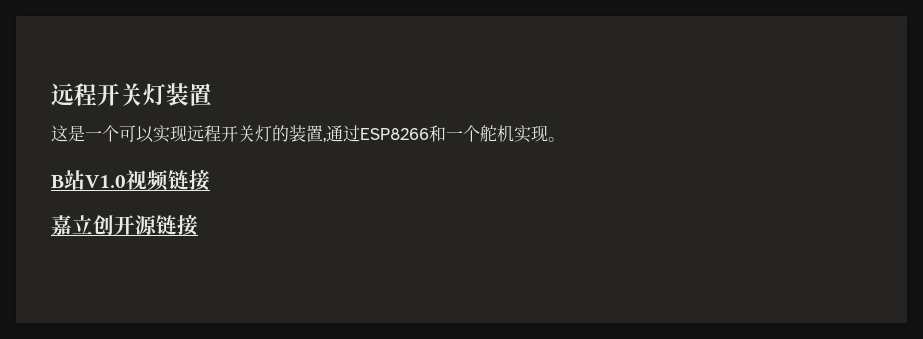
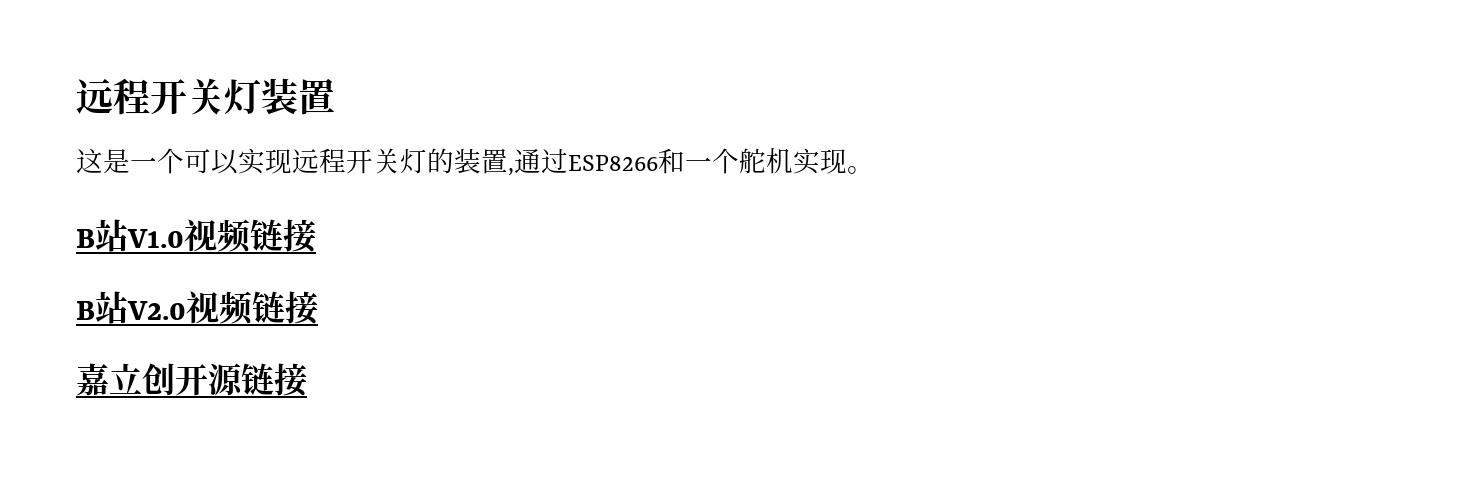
(210, 180) none -> [76,291,318,326] // B站V2.0视频链接

